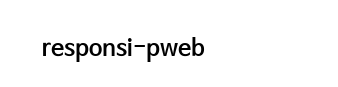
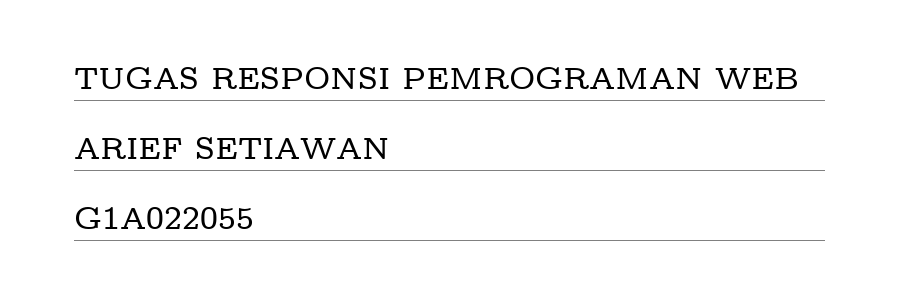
[42,37,205,62] responsi-pweb -> [74,67,799,89] [74,137,390,159] [74,207,254,229] TUGAS RESPONSI PEMROGRAMAN WEB // ARIEF SETIAWAN // G1A022055

